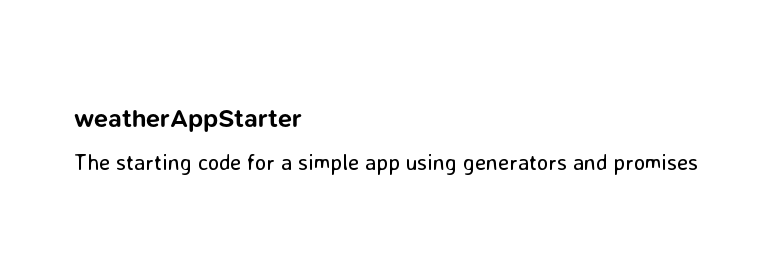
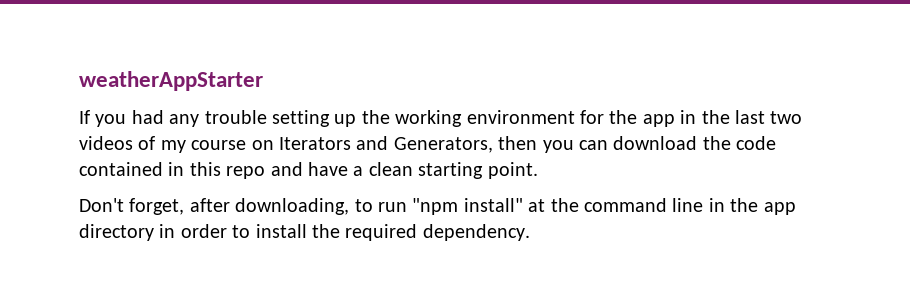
[74,154,698,175] The starting code for a simple app using generators and promises -> [79,110,803,127] [79,136,777,153] [79,162,538,179] [79,198,796,215] [79,224,530,241] If you had any trouble setting up the working environment for the app in the last two videos of my course on Iterators and Generators, then you can download the code contained in this repo and have a clean starting point. // Don't forget, after downloading, to run "npm install" at the command line in the app directory in order to install the required dependency.

